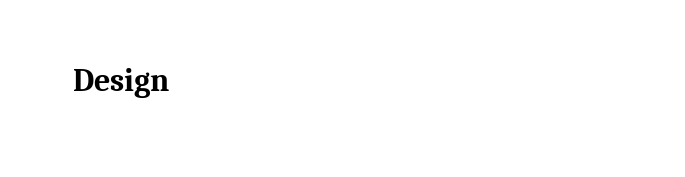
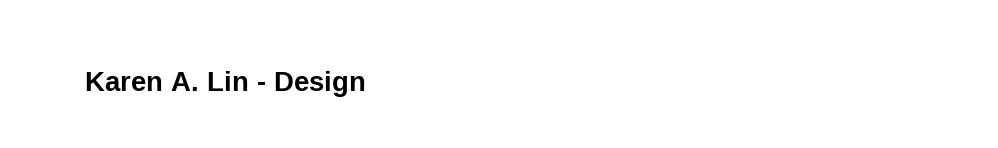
(73, 83) none -> [85,71,266,91] Karen A. Lin -

